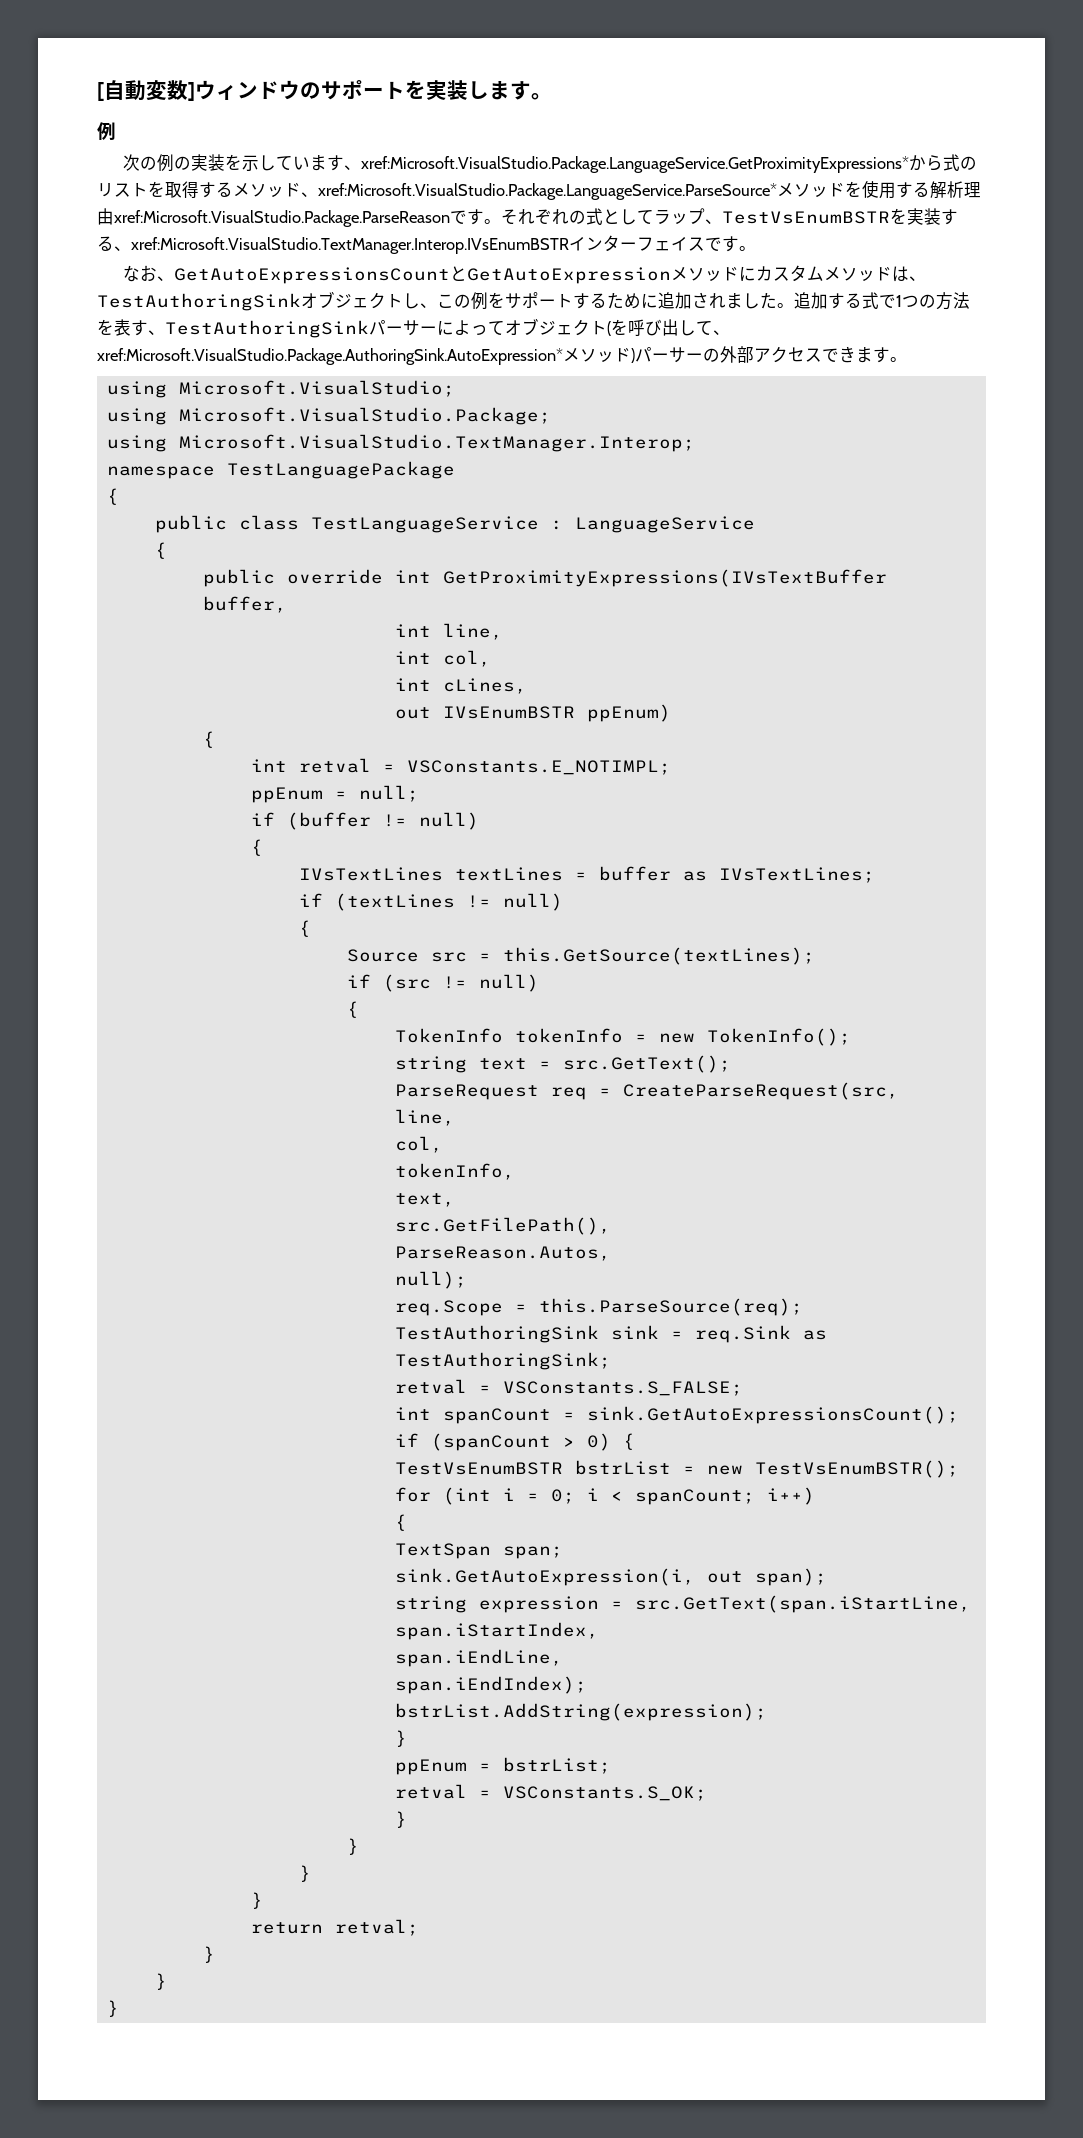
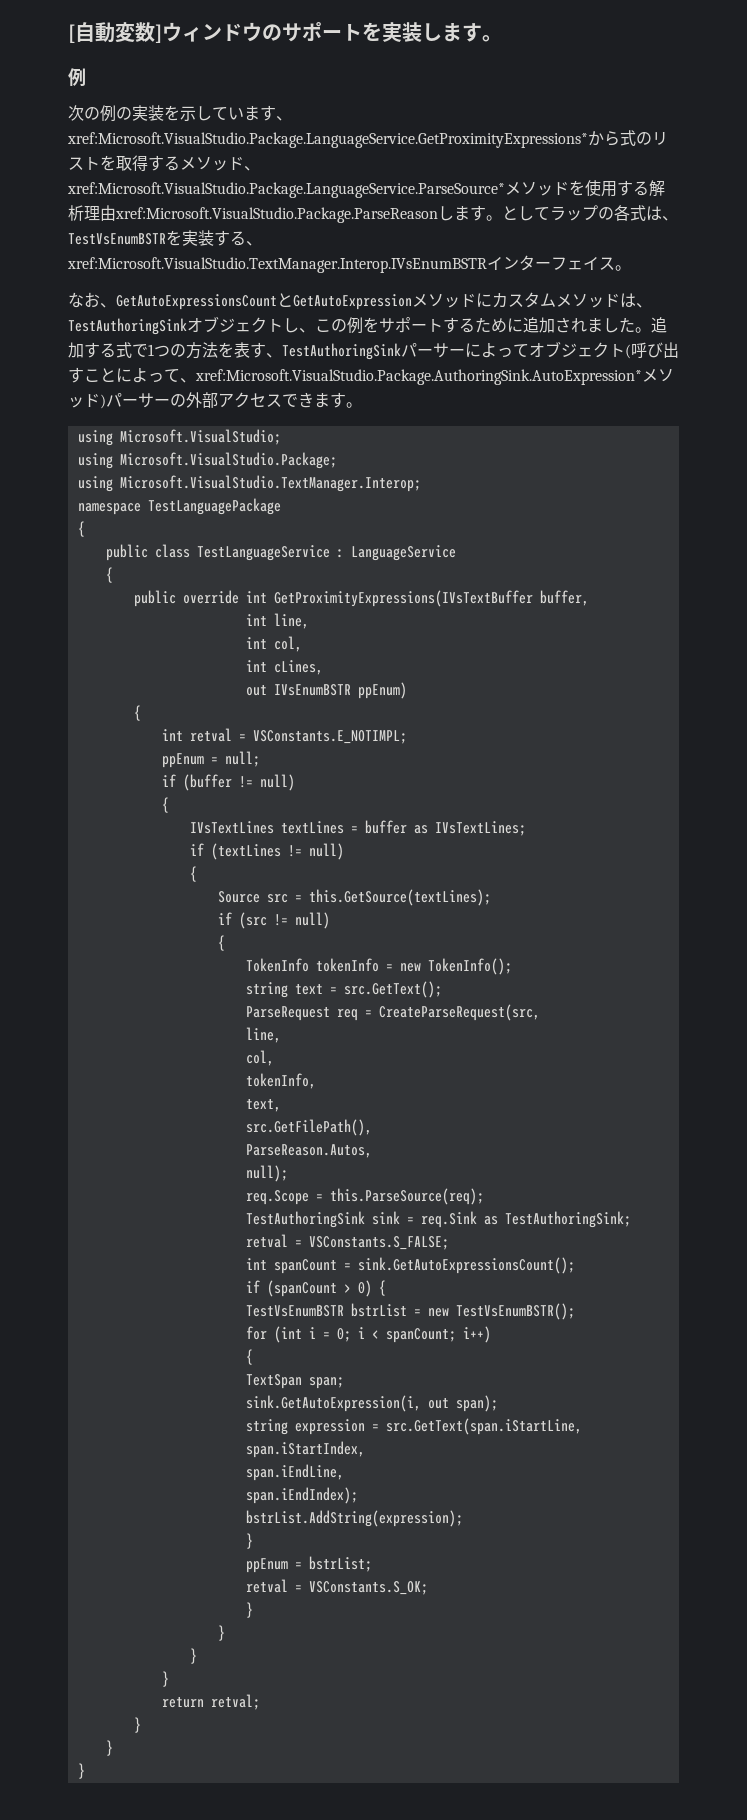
[450,208,603,225] です。それぞれの式 -> [438,205,502,221] します。
(705, 216) none -> [598,205,662,221] の各式は
[705,236,739,252] です -> (615, 263) none
[611,319,696,336] を呼び出し -> [631,342,679,358] [68,367,164,383] 呼び出すことによっ

